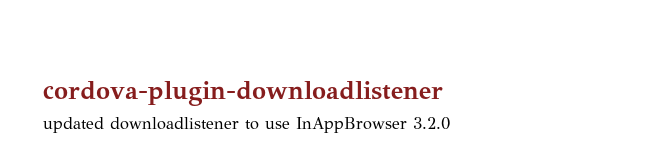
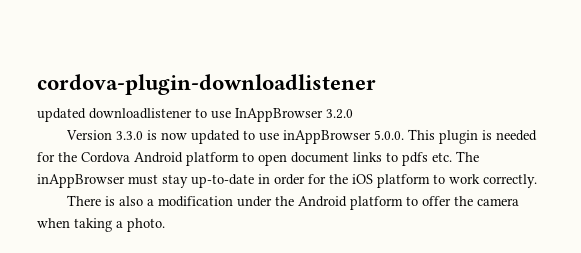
(450, 123) none -> [65,129,537,144] [37,151,479,166] [37,174,537,188] [66,195,519,210] [37,218,165,232] // Version 3.3.0 is now updated to use inAppBrowser 5.0.0. This plugin is needed for the Cordova Android platform to open document links to pdfs etc. The inAppBrowser must stay up-to-date in order for the iOS platform to work correctly. // There is also a modification under the Android platform to offer the camera when taking a photo.

